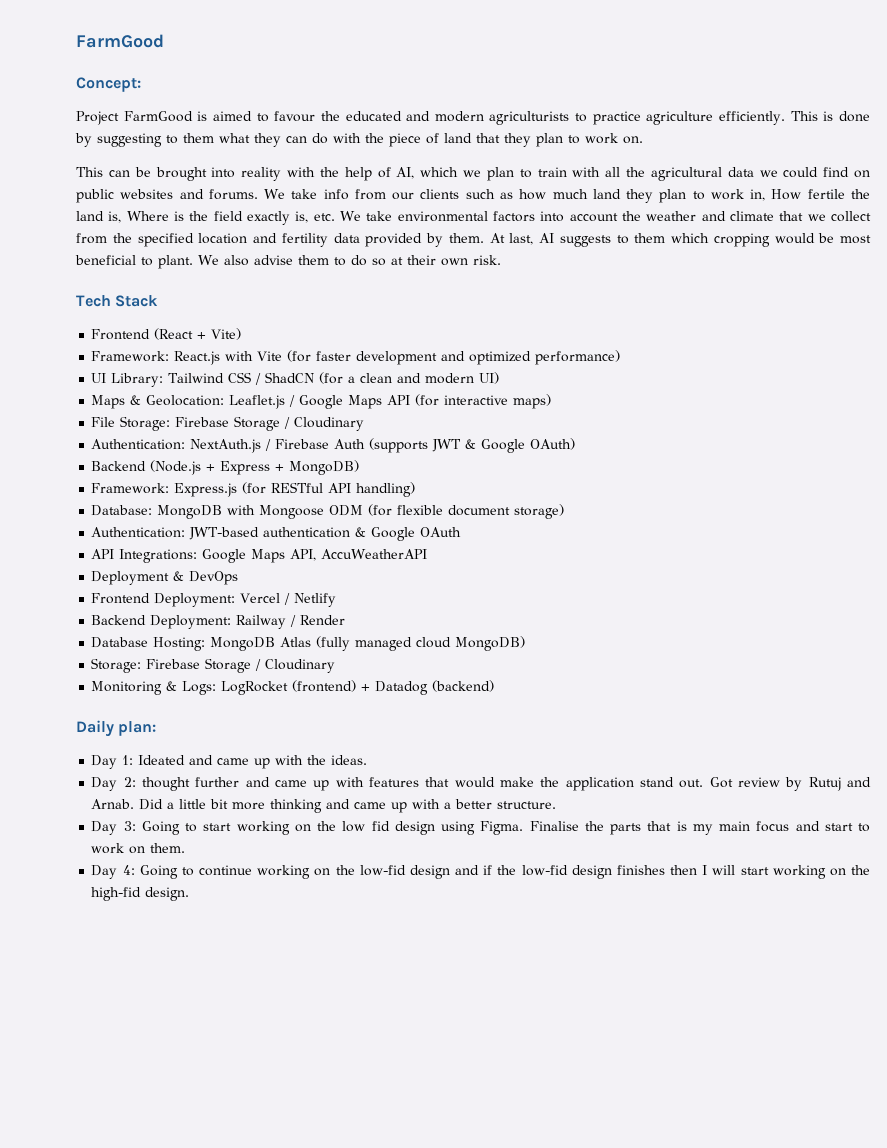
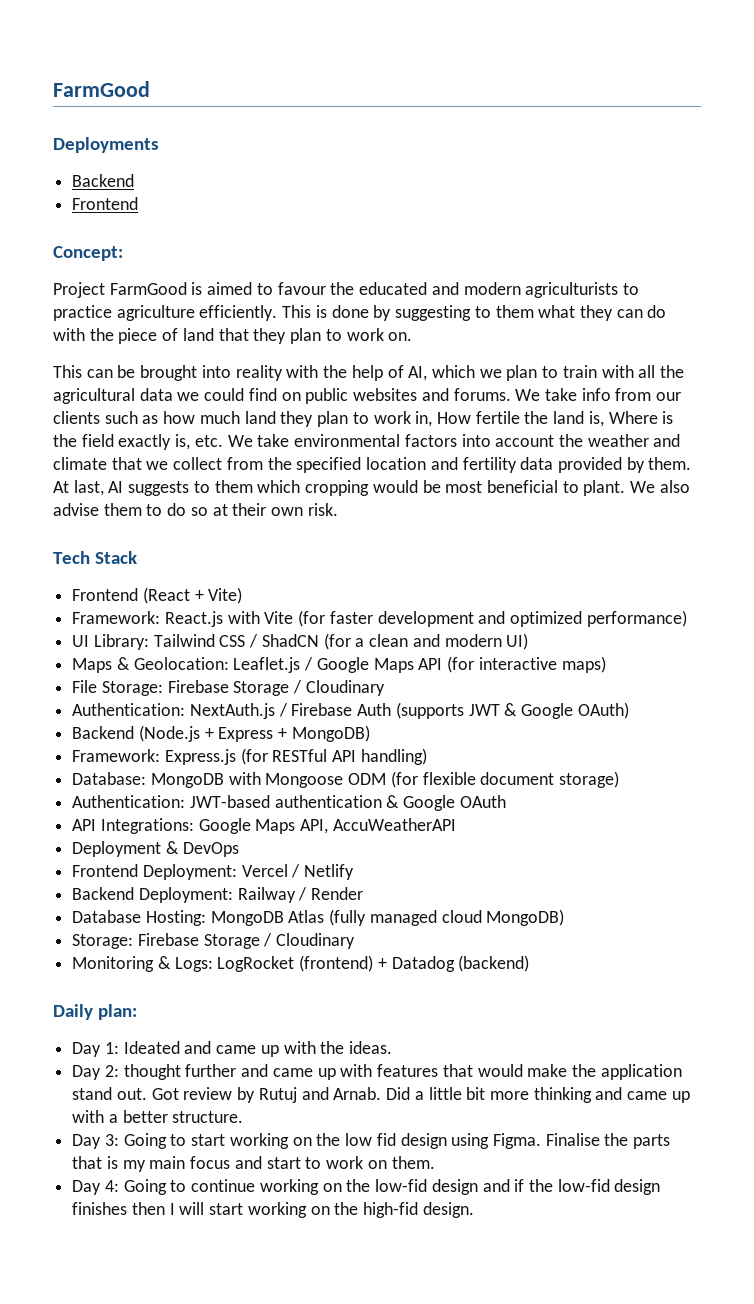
[76,34,164,48] FarmGood -> [53,81,150,97] [53,137,159,153] [72,174,135,187] [72,197,139,210] FarmGood // Deployments // Backend // Frontend

